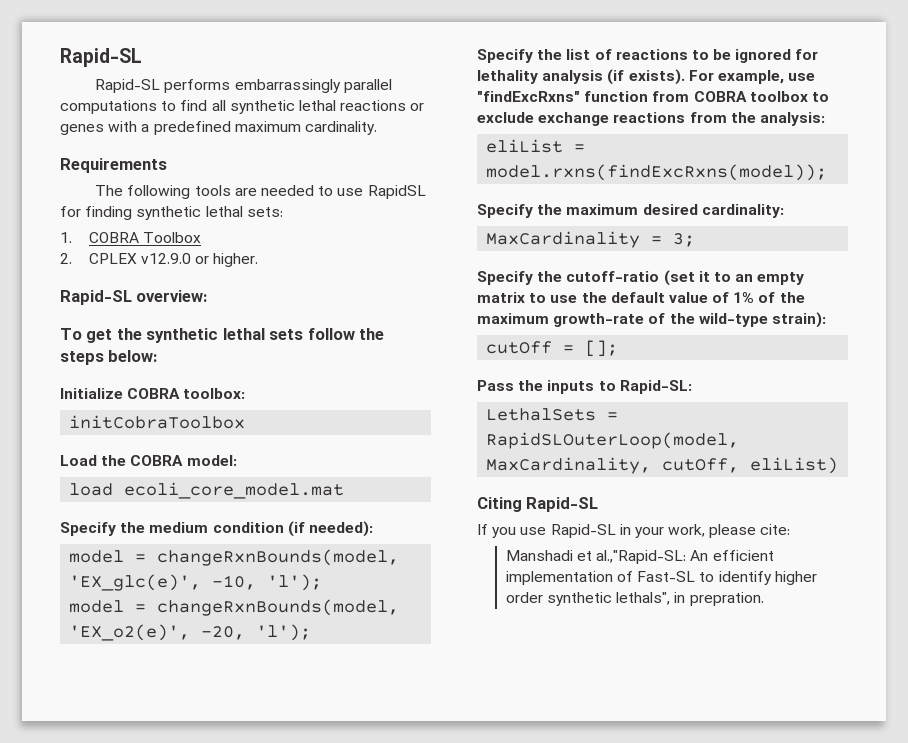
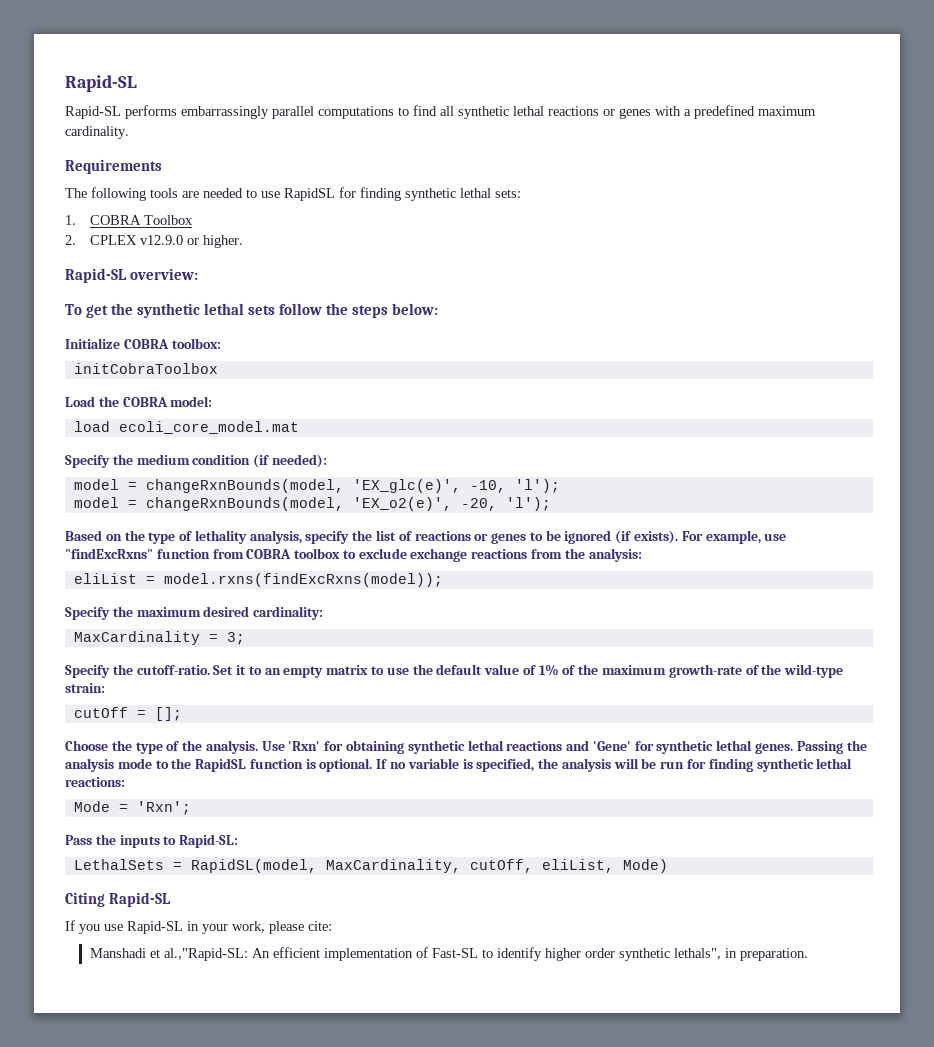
[477,49,533,63] Specify -> [65,530,350,544] Based on the type of lethality analysis, specify
(688, 54) none -> [474,533,527,544] or genes
[795,49,819,60] [477,70,604,84] for lethality analysis -> (612, 537) none
[566,270,695,286] cutoff-ratio (set -> [136,665,234,675] cutoff-ratio. Set
[771,312,826,328] strain): -> [65,683,105,693] strain:
(619, 348) none -> [65,740,867,754] [65,758,853,772] [65,777,125,787] [73,801,191,815] // Choose the type of the analysis. Use 'Rxn' for obtaining synthetic lethal reactions and 'Gene' for synthetic lethal genes. Passing the analysis mode to the RapidSL function is optional. If no variable is specified, the analysis will be run for finding synthetic lethal reactions: // Mode = 'Rxn';
[486,432,740,449] RapidSLOuterLoop(model, -> [190,859,317,873] RapidSL(model,
[750,457,839,474] eliList) -> [541,859,668,873] eliList, Mode)
[689,592,764,606] prepration. -> [739,948,808,961] preparation.

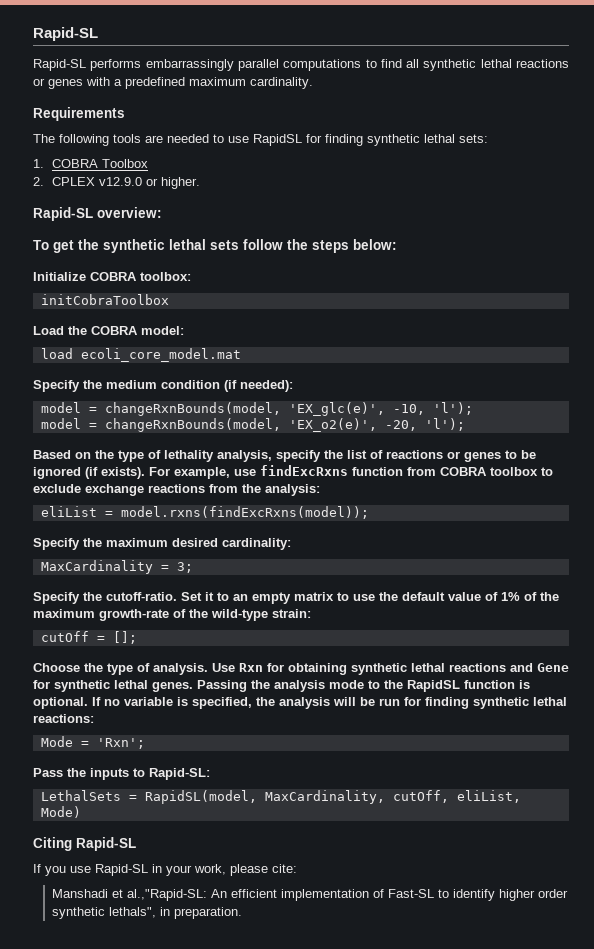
[65,548,153,559] "findExcRxns" -> [260,465,348,476] findExcRxns
[182,740,203,751] the -> (150, 667) none
[288,741,321,751] 'Rxn' -> [239,663,263,672] Rxn
[592,741,631,751] 'Gene' -> [537,663,569,672] Gene

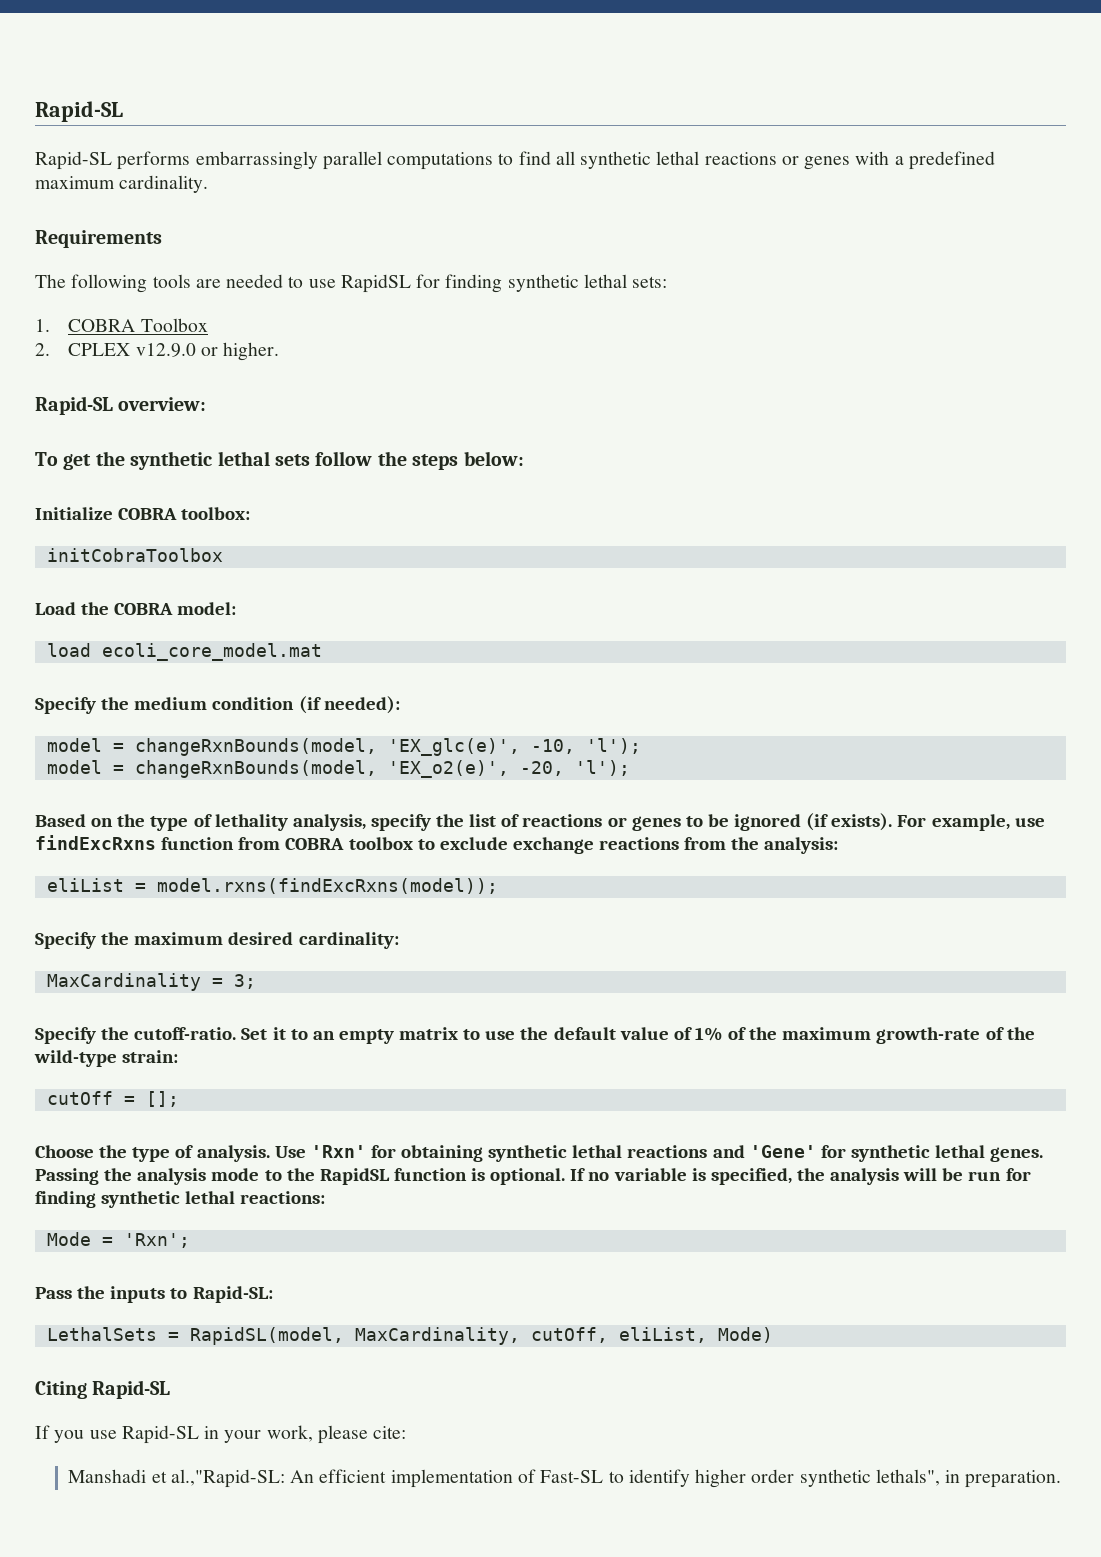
[239,663,263,672] Rxn -> [310,1145,366,1158] 'Rxn'
[537,663,569,672] Gene -> [749,1145,816,1158] 'Gene'

